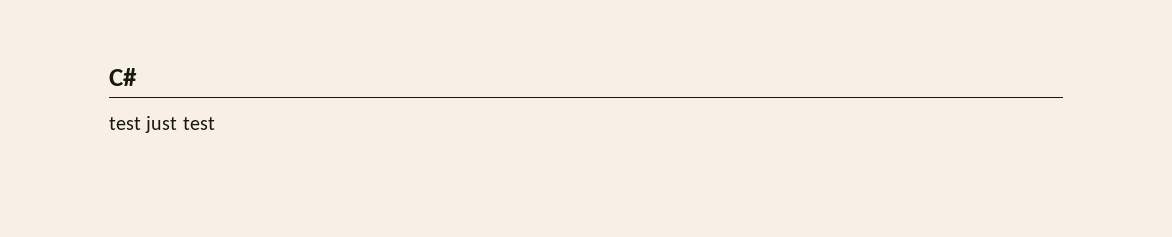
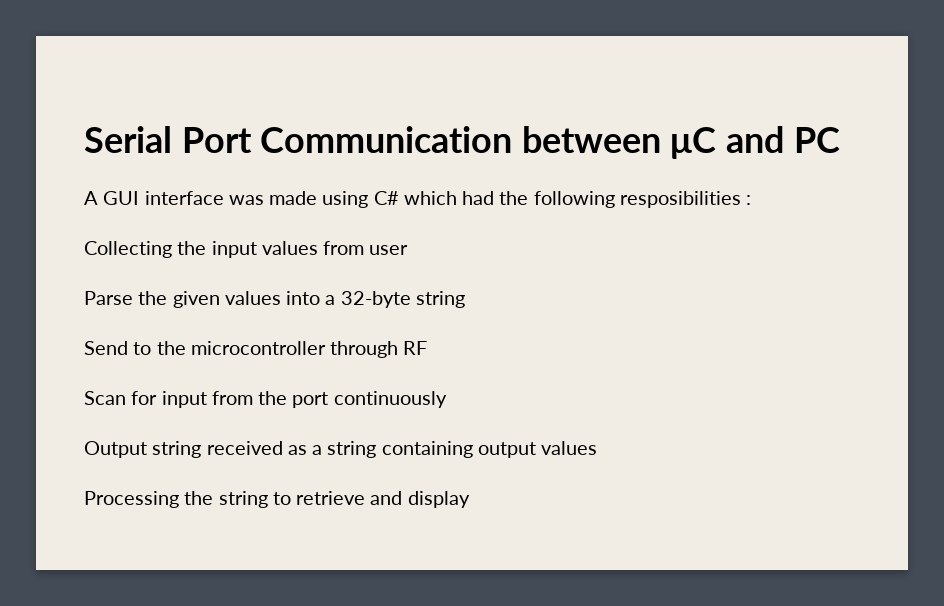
[109,68,137,86] [109,116,215,133] C# // test just test -> [84,126,840,159] [84,191,752,208] [84,241,409,258] [84,291,465,308] [84,341,428,358] [84,391,447,408] [84,441,598,458] [84,491,470,508] Serial Port Communication between μC and PC // A GUI interface was made using C# which had the following resposibilities : // Collecting the input values from user // Parse the given values into a 32-byte string // Send to the microcontroller through RF // Scan for input from the port continuously // Output string received as a string containing output values // Processing the string to retrieve and display

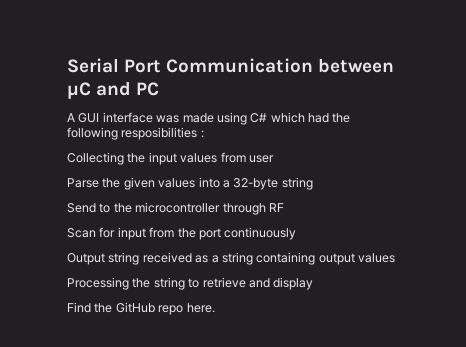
(470, 499) none -> [67,302,215,315] // Find the GitHub repo here.

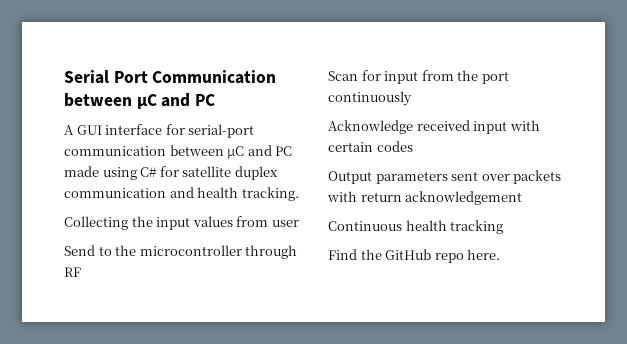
[156,112,351,125] [67,127,204,140] was made using C# which had the following resposibilities : -> [165,124,255,138] [64,145,293,159] [64,166,278,180] [64,187,299,201] for serial-port communication between μC and PC made using C# for satellite duplex communication and health tracking.
[67,177,313,190] // Parse the given values into a 32-byte string -> (299, 223) none
[67,252,395,265] [67,277,314,290] Output string received as a string containing output values // Processing the string to retrieve and display -> [328,120,540,134] [328,141,413,152] [328,170,562,184] [327,191,523,205] [328,220,504,234] Acknowledge received input with certain codes // Output parameters sent over packets with return acknowledgement // Continuous health tracking

